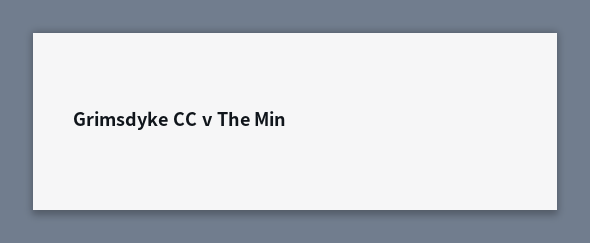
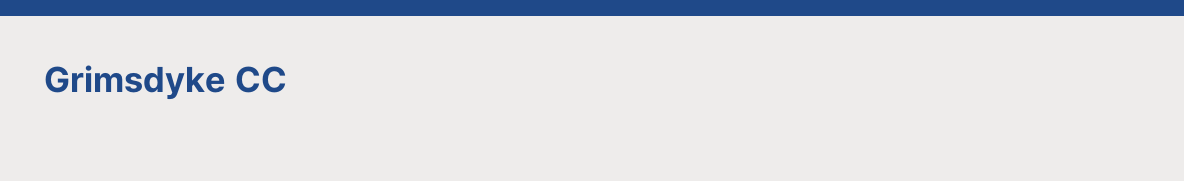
[201,111,287,126] v The Min -> (287, 79) none

